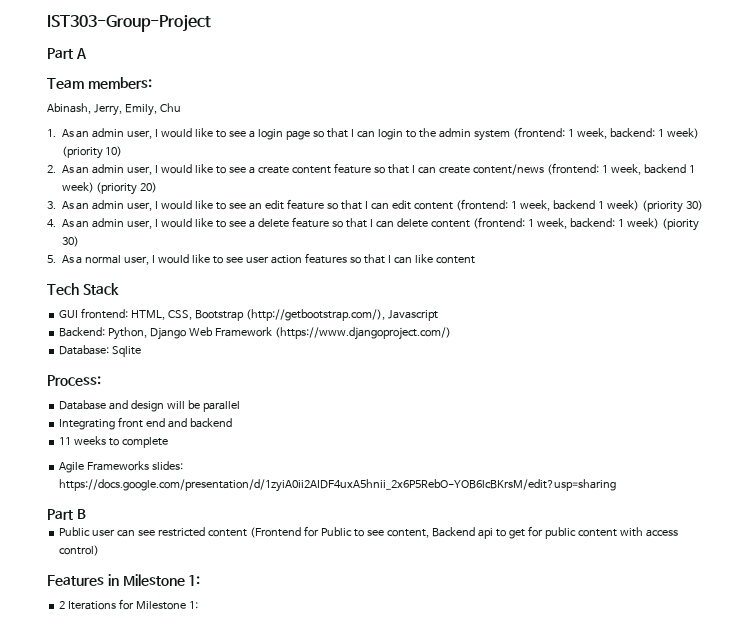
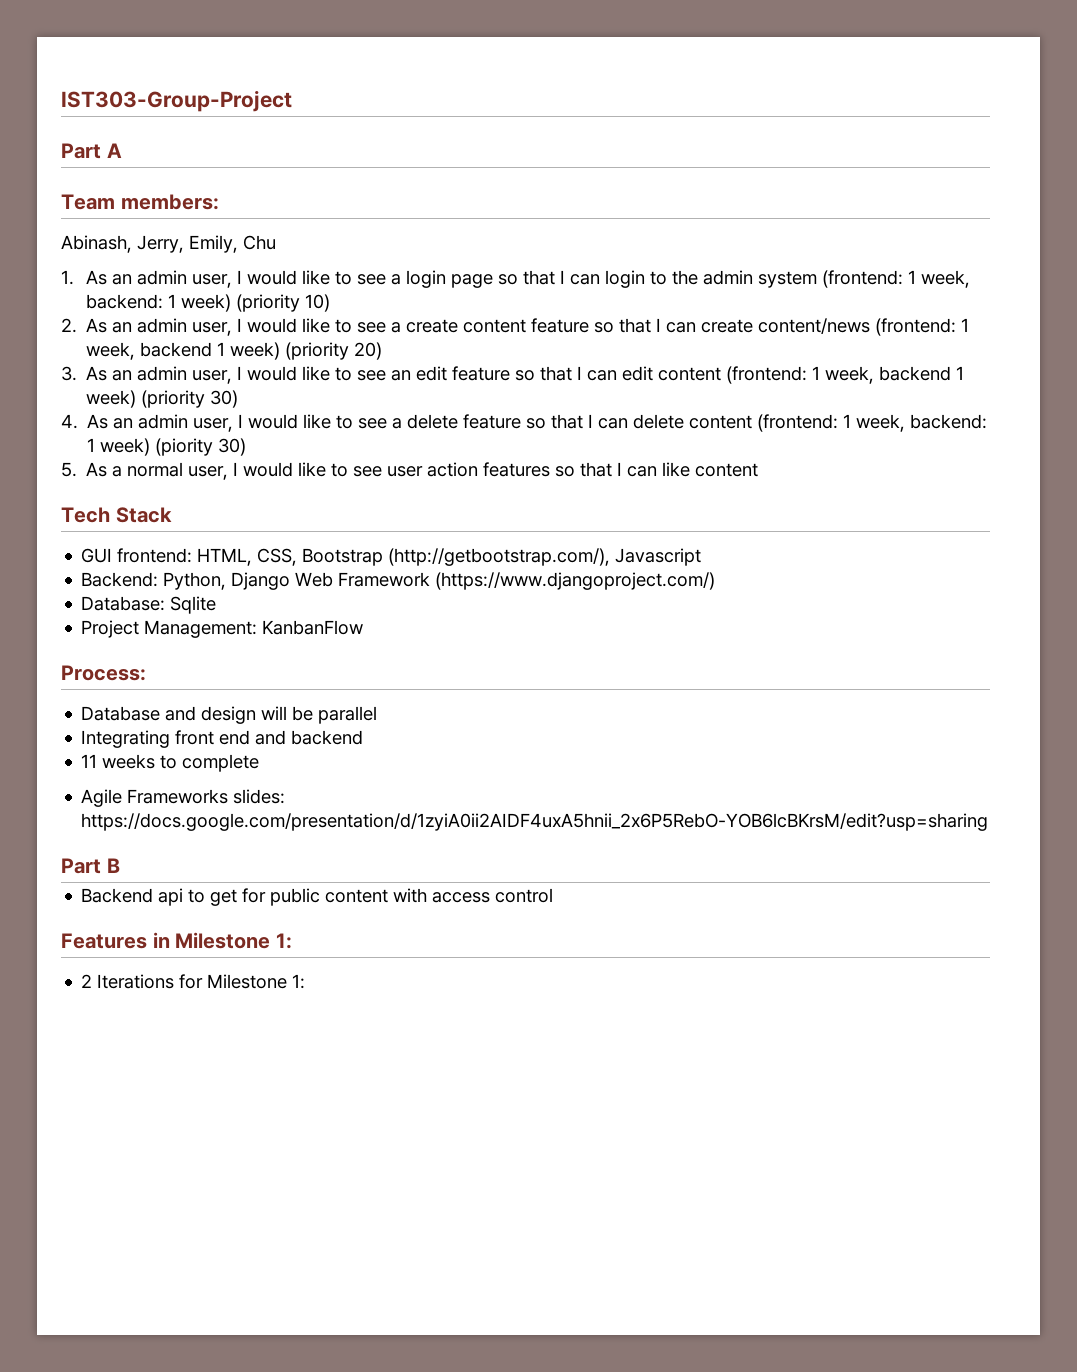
(142, 351) none -> [81,620,364,638] // Project Management: KanbanFlow
[59,526,429,538] Public user can see restricted content (Frontend for Public to see content, -> (120, 865) none
[59,545,100,556] control) -> [495,888,554,903] control

